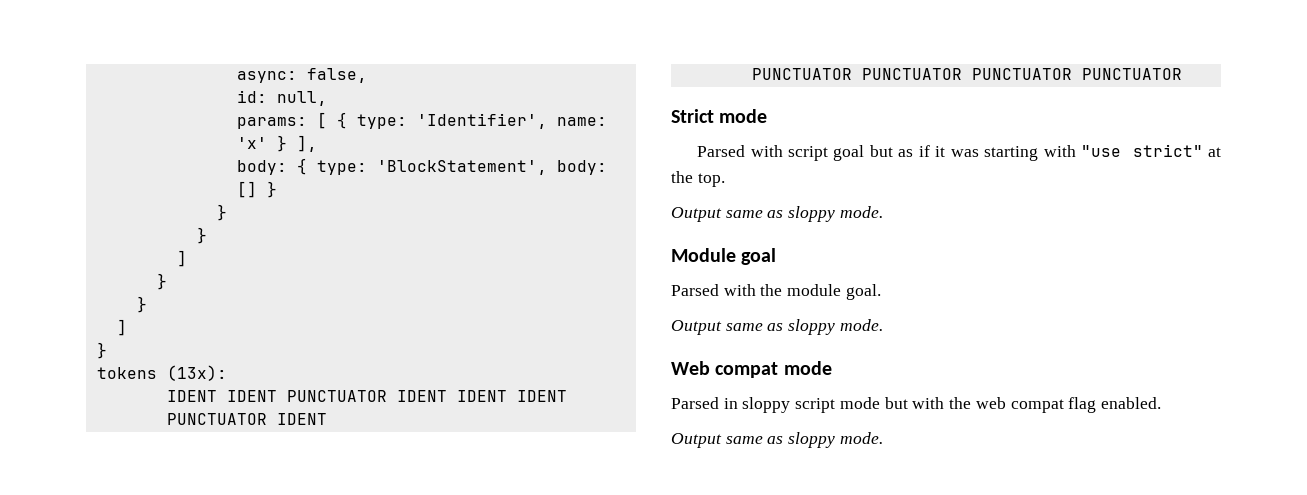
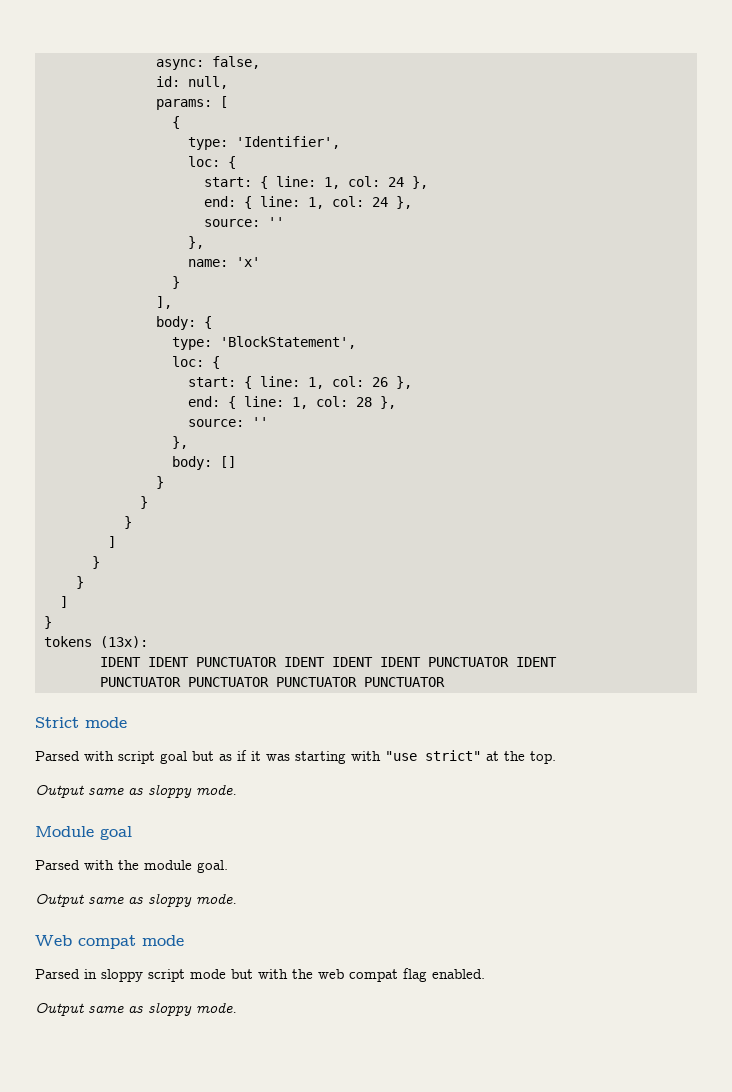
[336,112,347,129] { -> [172,116,180,129] // { //
(547, 121) none -> [188,156,236,169] [204,176,428,189] [204,196,412,209] [204,217,284,227] [188,236,204,249] // loc: { // start: { line: 1, col: 24 }, // end: { line: 1, col: 24 }, // source: '' // }, //
[276,135,287,152] } -> [172,276,180,289] // } //
(307, 166) none -> (212, 322) //
(547, 167) none -> [172,356,220,369] [188,376,412,389] [188,396,396,409] [188,417,268,427] [172,436,188,449] // loc: { // start: { line: 1, col: 26 }, // end: { line: 1, col: 28 }, // source: '' // }, //
(257, 189) none -> (236, 462) //

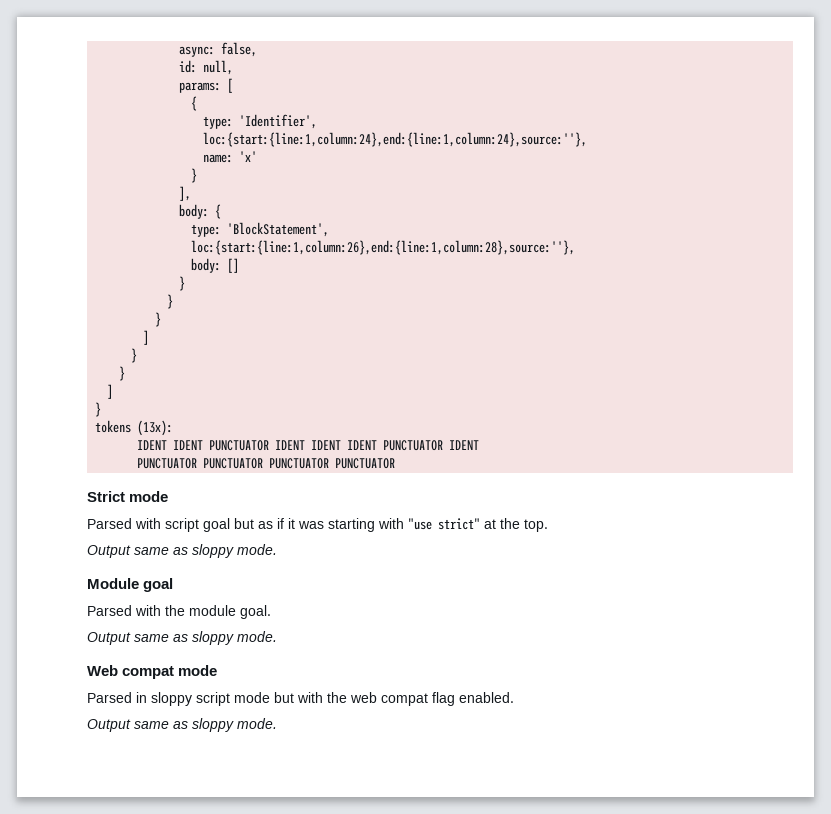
[188,156,236,169] [204,176,428,189] [204,196,412,209] [204,217,284,227] [188,236,204,249] loc: { // start: { line: 1, col: 24 }, // end: { line: 1, col: 24 }, // source: '' // }, -> [203,132,588,147] loc:{start:{line:1,column:24},end:{line:1,column:24},source:''},
[172,356,220,369] [188,376,412,389] [188,396,396,409] [188,417,268,427] [172,436,188,449] loc: { // start: { line: 1, col: 26 }, // end: { line: 1, col: 28 }, // source: '' // }, -> [191,240,576,255] loc:{start:{line:1,column:26},end:{line:1,column:28},source:''},

